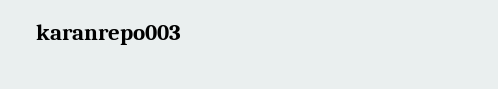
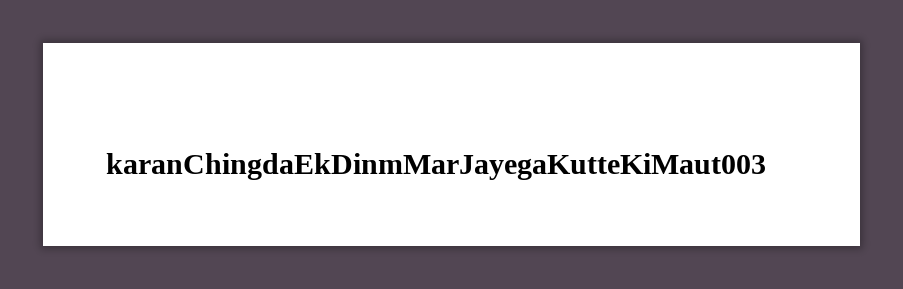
[36,24,181,45] karanrepo003 -> [106,153,766,180] karanChingdaEkDinmMarJayegaKutteKiMaut003

